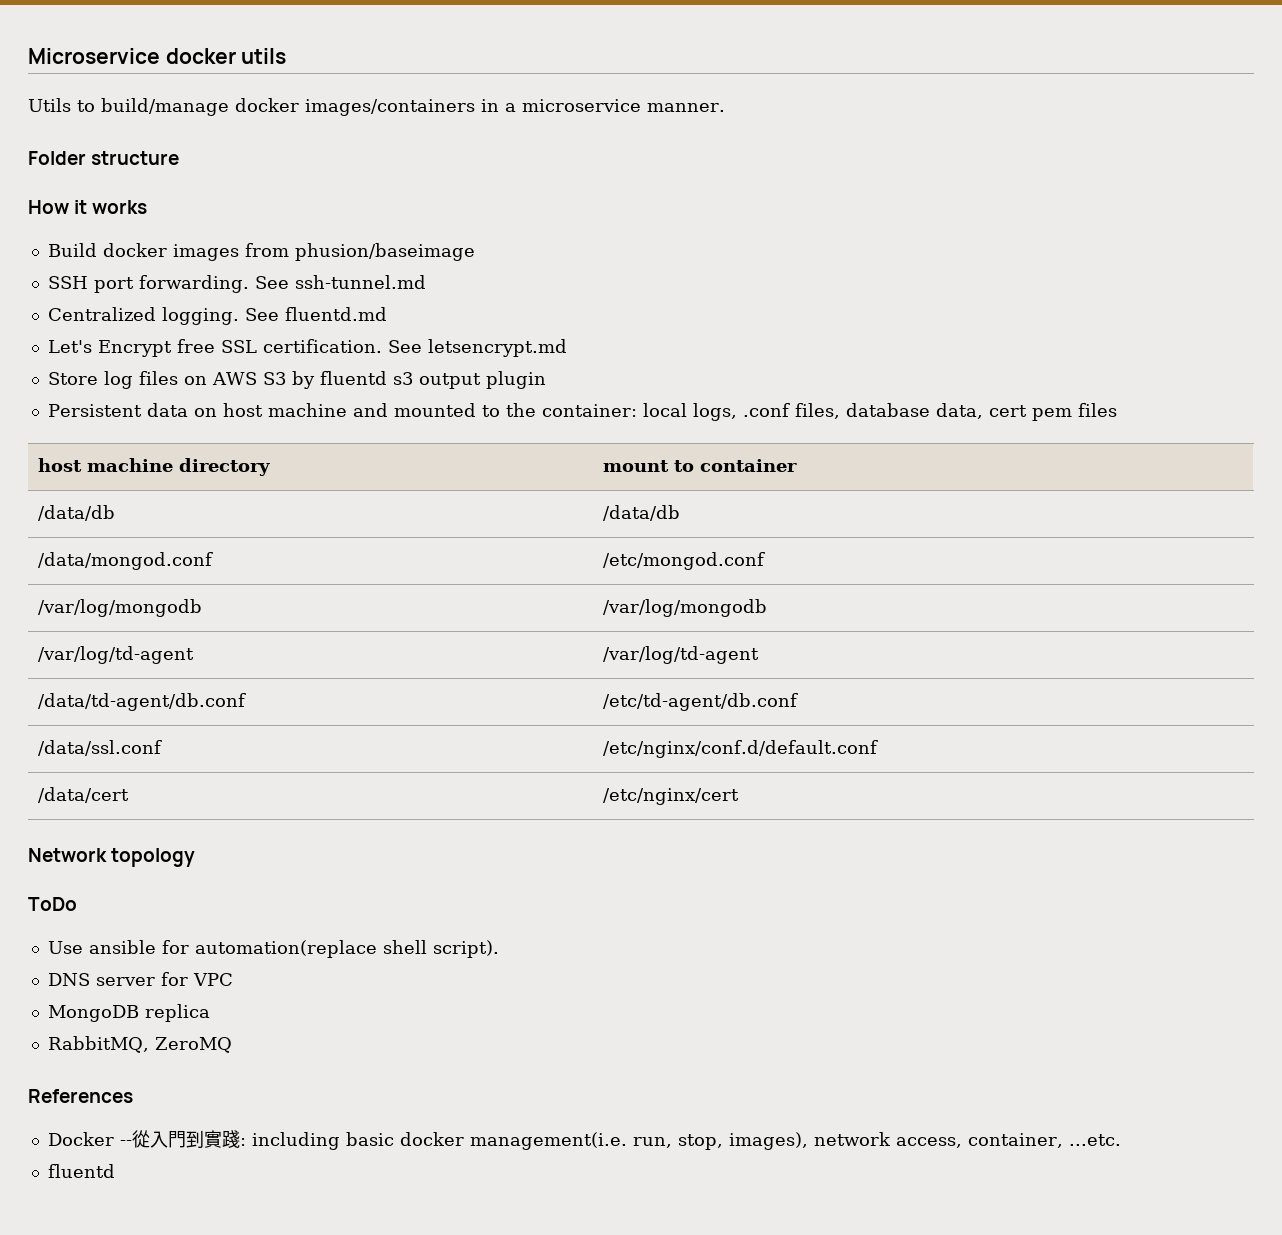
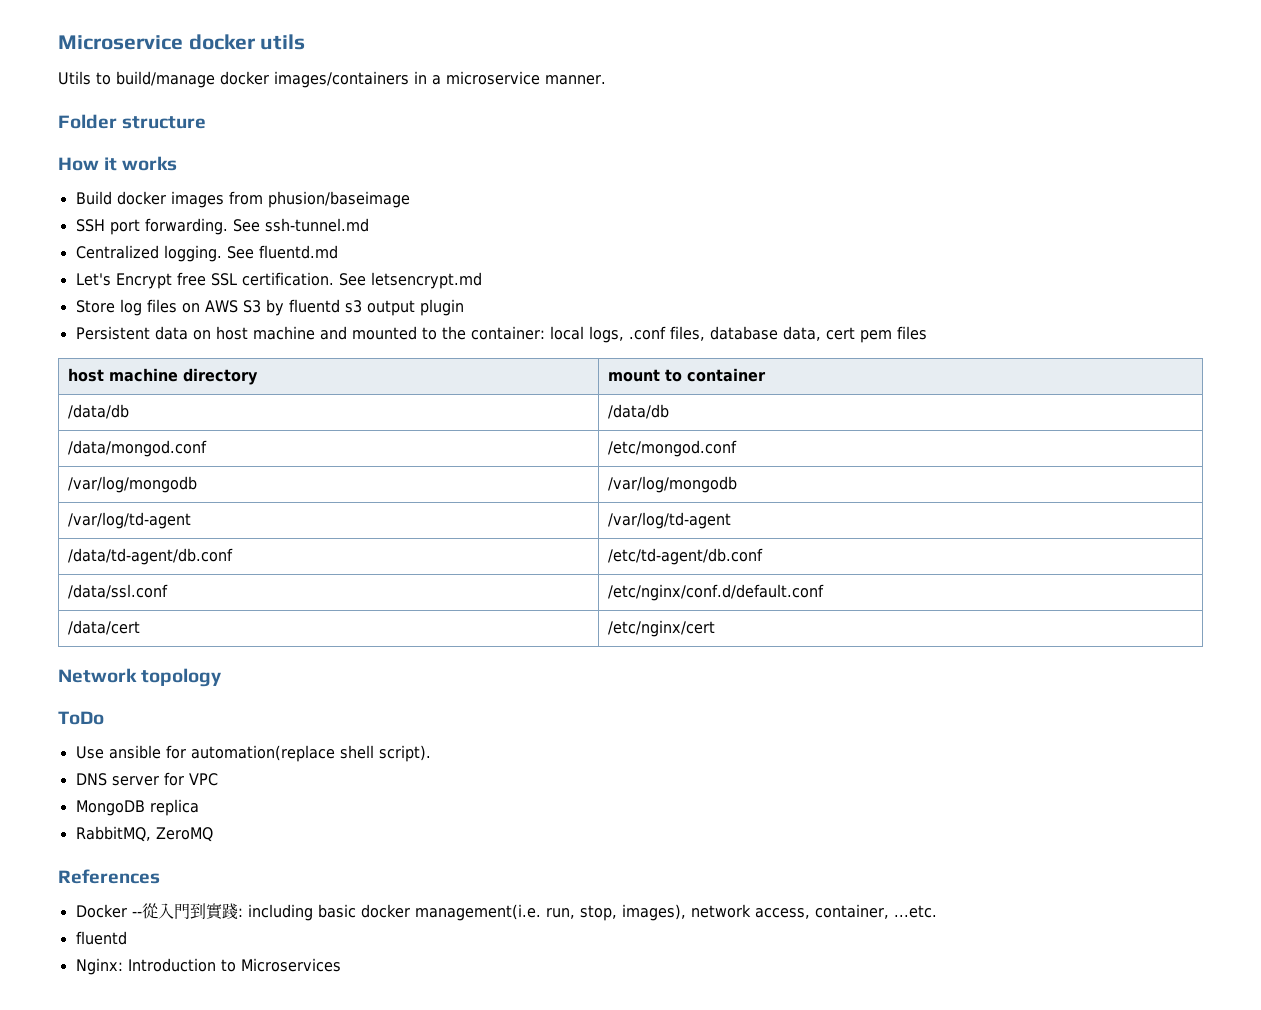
(115, 1171) none -> [75,958,341,975] // Nginx: Introduction to Microservices

